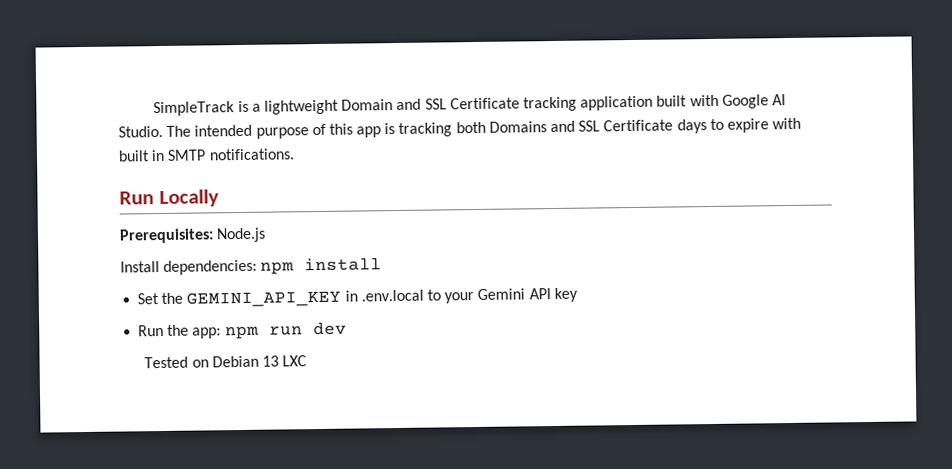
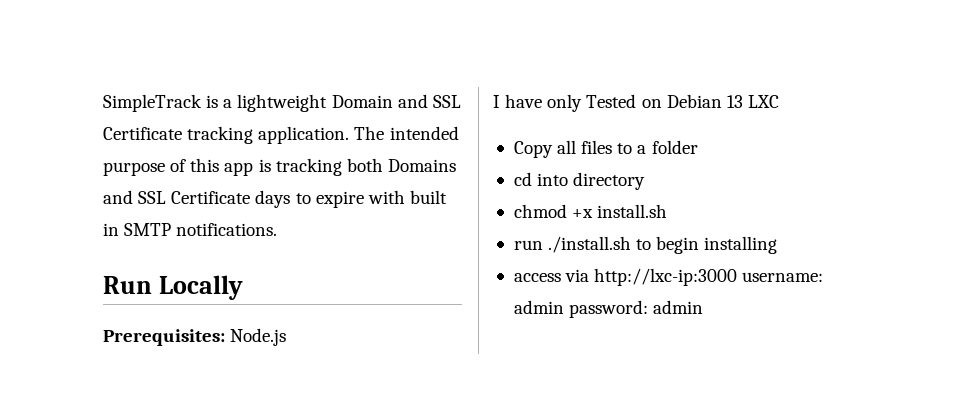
[580,94,786,111] [118,125,163,138] application built with Google AI Studio. -> [258,126,350,144] application.
[120,257,383,275] [137,287,578,308] [138,321,347,340] Install dependencies: npm install // Set the GEMINI_API_KEY in .env.local to your Gemini API key // Run the app: npm run dev // -> [493,94,583,112] I have only
(308, 361) none -> [513,140,698,158] [513,172,646,190] [513,204,668,218] [513,236,778,254] [513,268,824,286] [513,300,704,318] // Copy all files to a folder // cd into directory // chmod +x install.sh // run ./install.sh to begin installing // access via http://lxc-ip:3000 username: admin password: admin

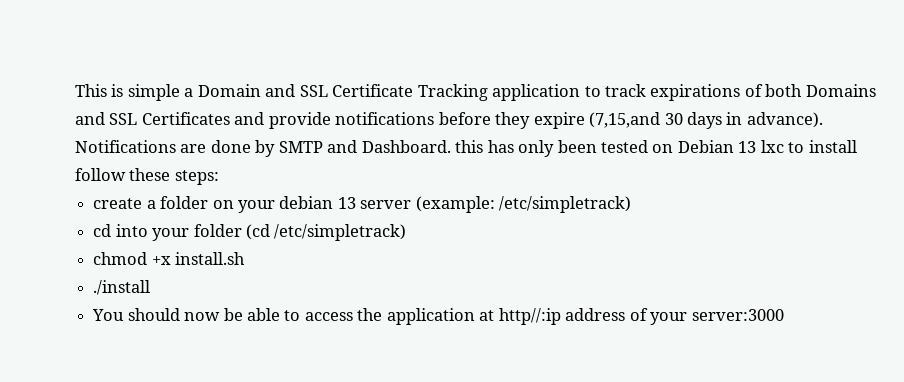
[103,94,461,112] [103,126,459,144] [103,158,456,176] [103,190,447,208] [103,223,278,236] [103,275,243,300] [103,328,287,346] [493,94,779,112] [513,140,698,158] [513,172,646,190] [513,204,668,218] [513,236,778,254] [513,268,824,286] [513,300,704,318] SimpleTrack is a lightweight Domain and SSL Certificate tracking application. The intended purpose of this app is tracking both Domains and SSL Certificate days to expire with built in SMTP notifications. // Run Locally // Prerequisites: Node.js // I have only Tested on Debian 13 LXC // Copy all files to a folder // cd into directory // chmod +x install.sh // run ./install.sh to begin installing // access via http://lxc-ip:3000 username: admin password: admin -> [75,84,876,101] [75,112,823,129] [75,140,857,157] [75,168,219,185] [93,196,632,213] [93,224,407,241] [93,252,246,265] [93,280,151,295] [92,308,784,325] This is simple a Domain and SSL Certificate Tracking application to track expirations of both Domains and SSL Certificates and provide notifications before they expire (7,15,and 30 days in advance). Notifications are done by SMTP and Dashboard. this has only been tested on Debian 13 lxc to install follow these steps: // create a folder on your debian 13 server (example: /etc/simpletrack) // cd into your folder (cd /etc/simpletrack) // chmod +x install.sh // ./install // You should now be able to access the application at http//:ip address of your server:3000

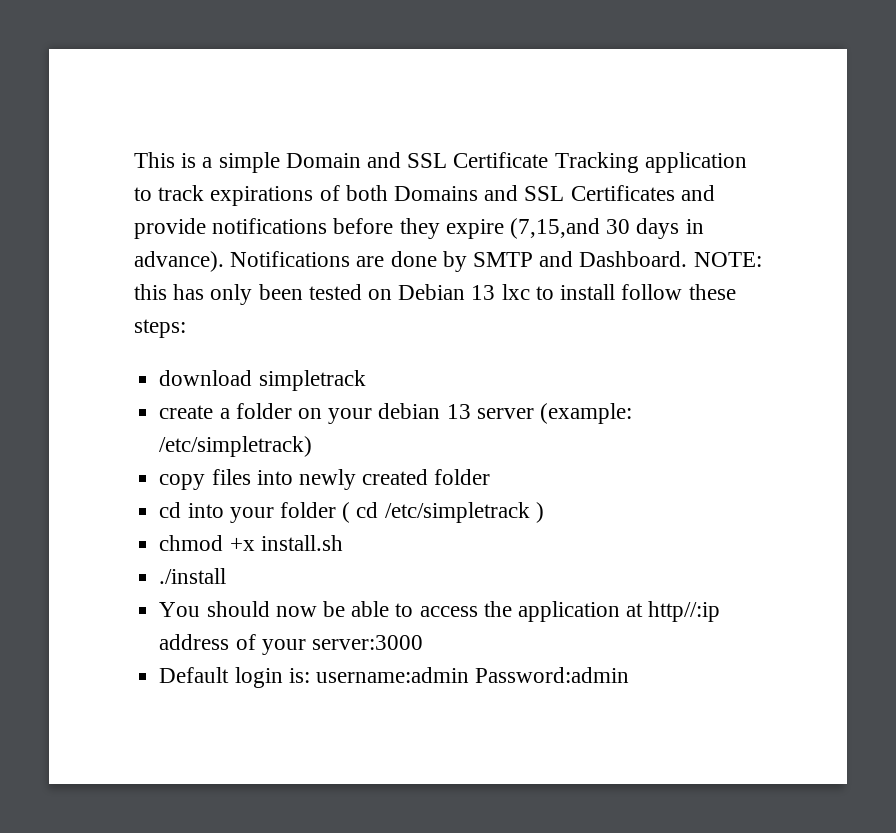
[127,84,194,101] simple a -> [202,152,280,173] a simple
(451, 146) none -> [693,252,762,267] NOTE:
(219, 177) none -> [159,370,366,391] // download simpletrack
(632, 204) none -> [159,469,491,490] // copy files into newly created folder
[245,224,407,241] (cd /etc/simpletrack) -> [342,502,544,523] ( cd /etc/simpletrack )
(784, 315) none -> [159,667,630,688] // Default login is: username:admin Password:admin

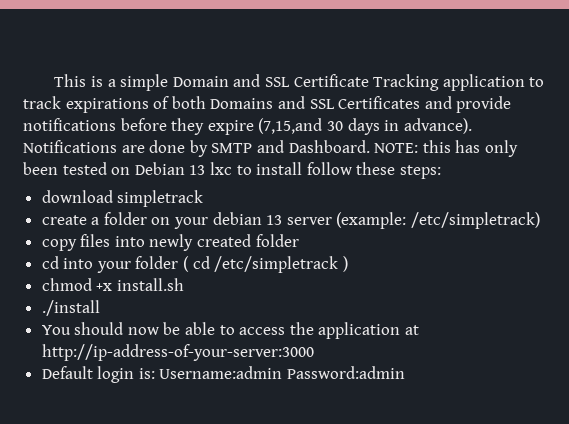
[648,601,721,622] [159,634,423,655] http//:ip address of your server:3000 -> [41,344,314,361] http://ip-address-of-your-server:3000
[315,667,469,683] username:admin -> [159,366,283,379] Username:admin

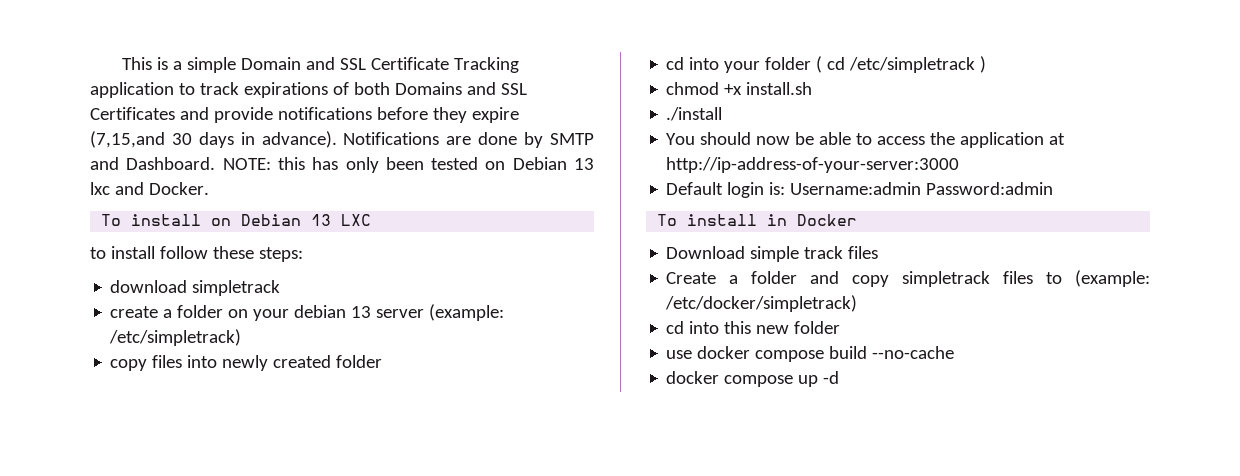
(232, 168) none -> [114,182,209,195] [101,214,372,226] and Docker. // To install on Debian 13 LXC //
(406, 372) none -> [657,214,858,226] [666,246,879,262] [666,270,1150,287] [665,295,858,312] [666,321,841,334] [666,346,955,362] [666,371,840,387] // To install in Docker // Download simple track files // Create a folder and copy simpletrack files to (example: /etc/docker/simpletrack) // cd into this new folder // use docker compose build --no-cache // docker compose up -d

